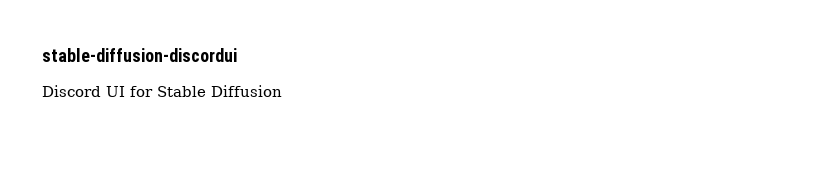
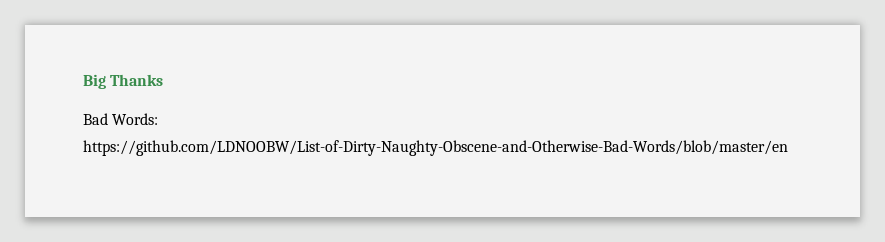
[42,48,237,62] [42,85,282,97] stable-diffusion-discordui // Discord UI for Stable Diffusion -> [83,74,164,89] [83,113,159,125] [83,140,788,156] Big Thanks // Bad Words: https://github.com/LDNOOBW/List-of-Dirty-Naughty-Obscene-and-Otherwise-Bad-Words/blob/master/en

